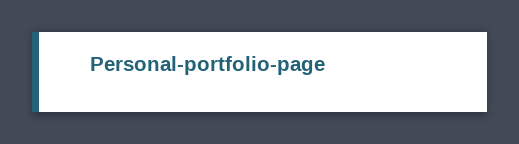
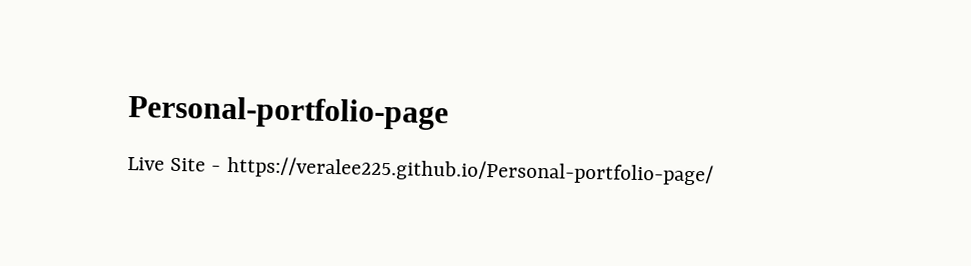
(325, 65) none -> [127,155,714,186] // Live Site - https://veralee225.github.io/Personal-portfolio-page/

